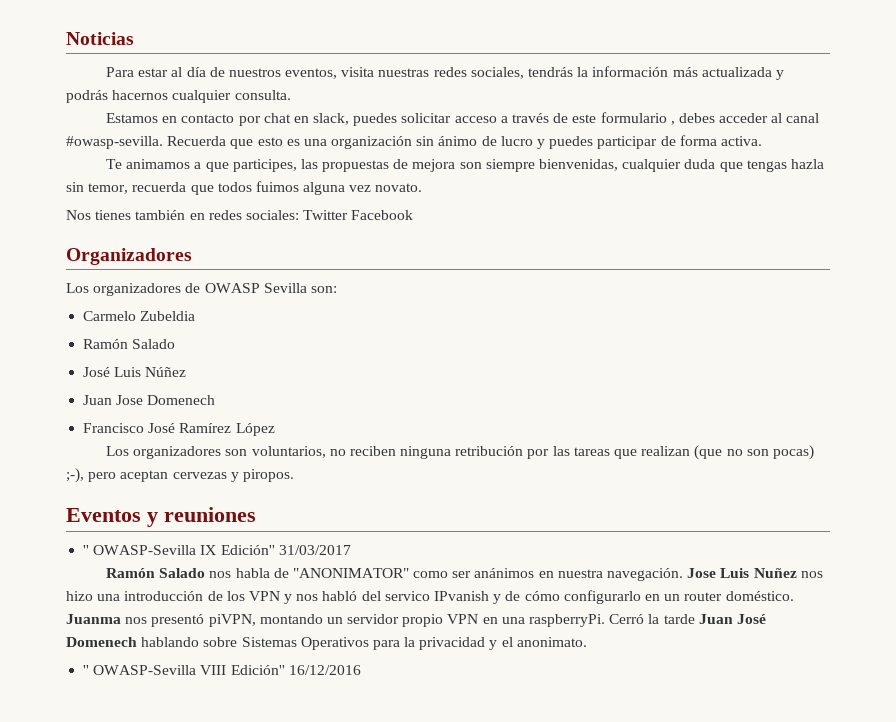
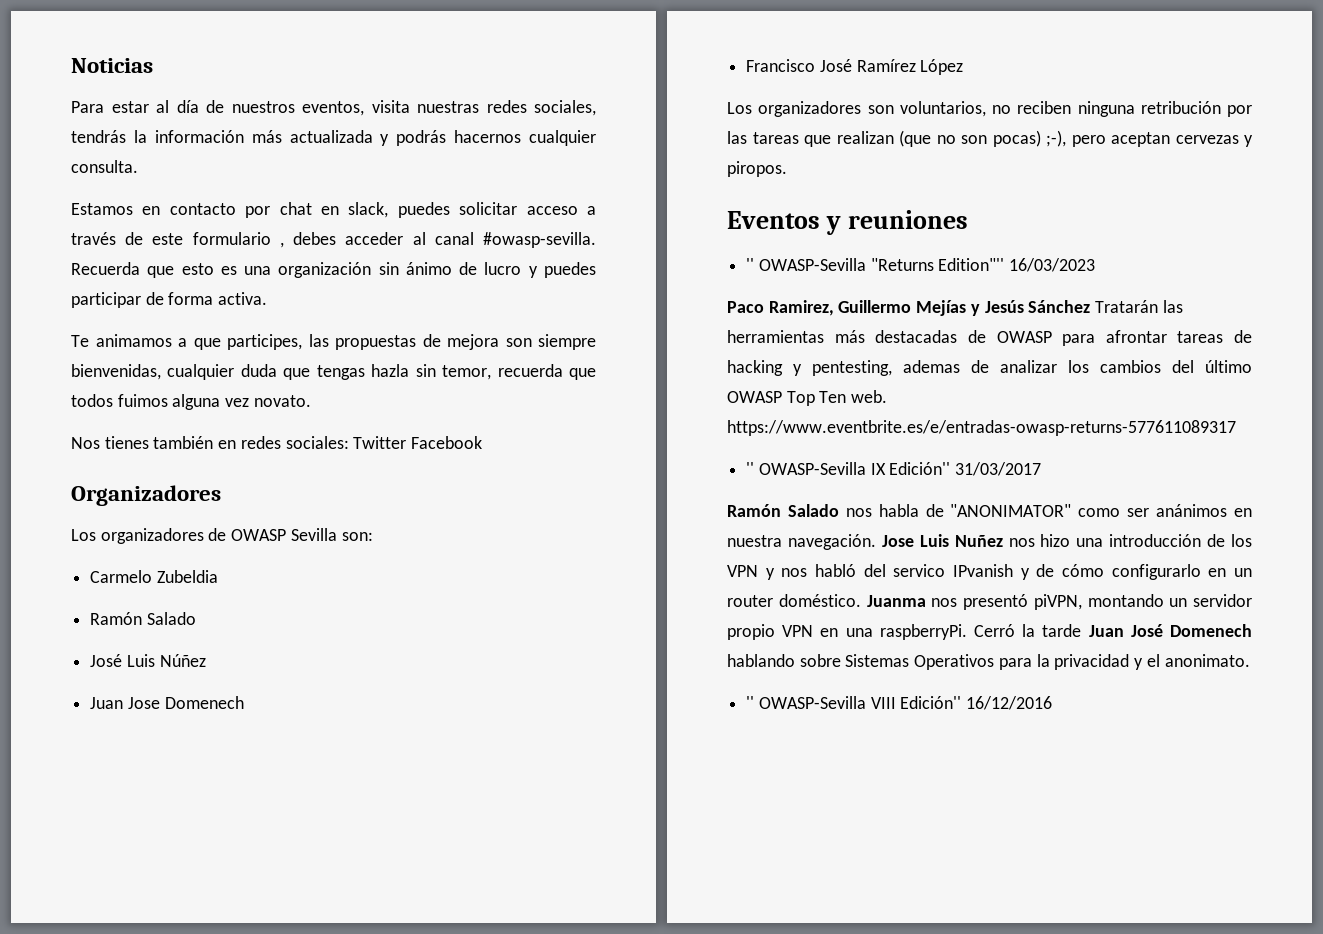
(256, 514) none -> [746,258,1096,272] [727,300,1183,316] [727,330,1252,346] [727,360,1252,376] [727,390,888,406] [727,420,1236,436] // '' OWASP-Sevilla "Returns Edition"'' 16/03/2023 // Paco Ramirez, Guillermo Mejías y Jesús Sánchez Tratarán las herramientas más destacadas de OWASP para afrontar tareas de hacking y pentesting, ademas de analizar los cambios del último OWASP Top Ten web. https://www.eventbrite.es/e/entradas-owasp-returns-577611089317

